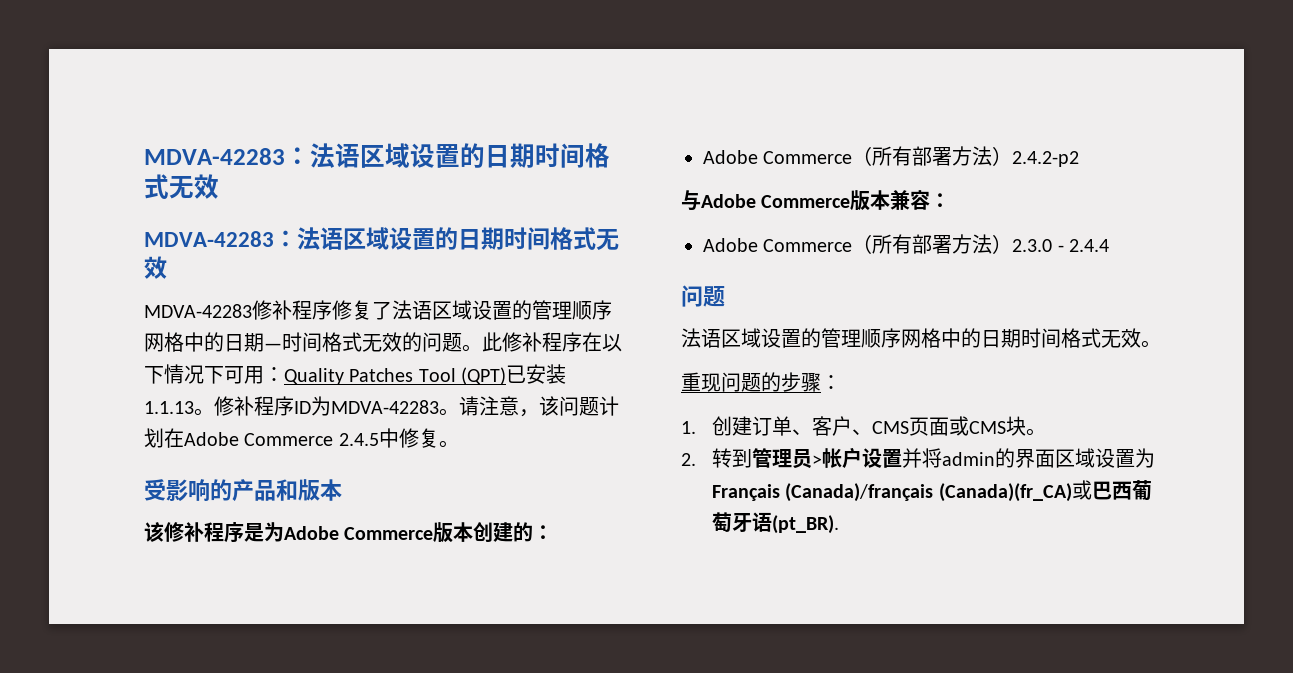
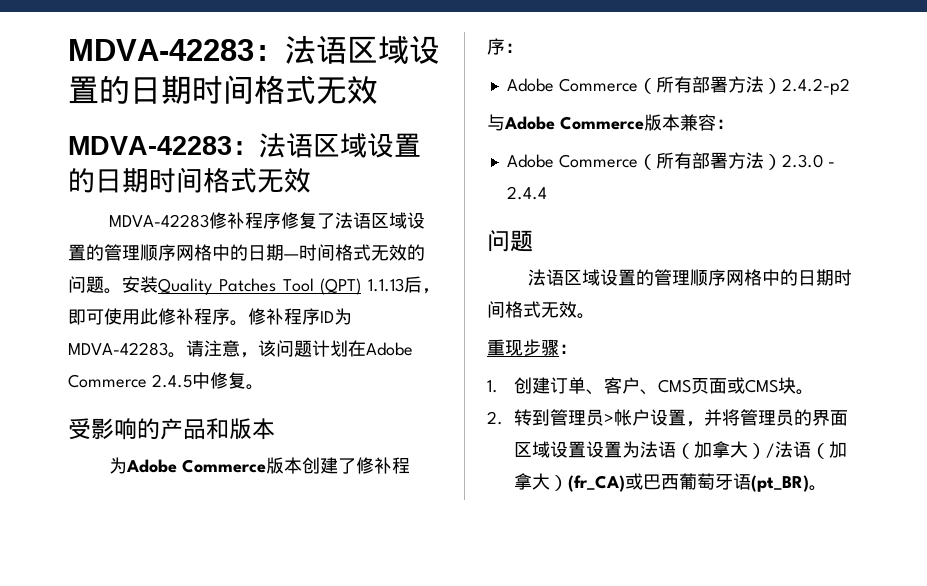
[482,332,622,352] [144,364,567,385] [144,401,194,414] 此修补程序在以下情况下可用：Quality Patches Tool (QPT)已安装1.1.13 -> [122,276,440,295] [68,308,230,325] 安装Quality Patches Tool (QPT) 1.1.13后，即可使用此修补程序
[144,522,264,543] 该修补程序是 -> (275, 429) none
[513,522,534,542] 的 -> [338,457,411,474] [487,38,505,55] 了修补程序
[721,372,781,392] 问题的 -> (523, 348) none
[901,448,995,468] 并将admin -> [686,409,795,427] ，并将管理员
[1134,448,1155,468] [711,483,1072,502] 为Français (Canada)/français (Canada)(fr_CA) -> [586,441,848,459] [514,473,626,492] 设置为法语（加拿大）/法语（加拿大）(fr_CA)
[771,515,839,534] (pt_BR). -> [751,475,828,492] (pt_BR)。

